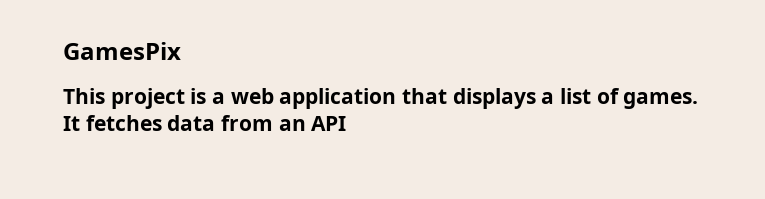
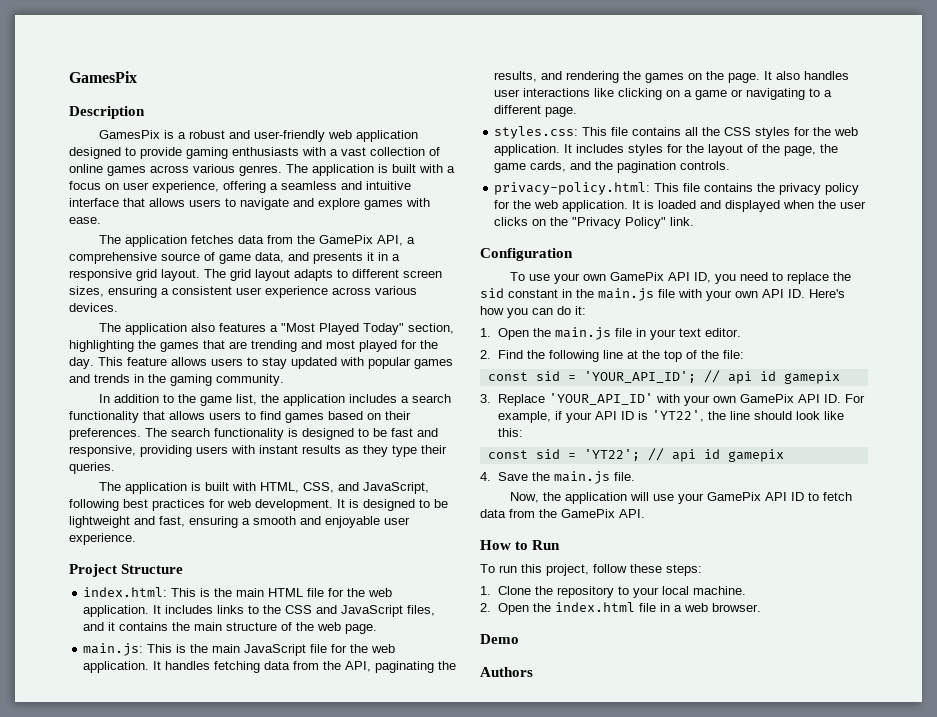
[63,88,699,109] [63,115,347,131] This project is a web application that displays a list of games. It fetches data from an API -> [69,106,145,119] [98,130,418,142] [69,147,440,159] [69,164,455,176] [69,181,411,193] [69,198,430,210] [69,217,101,224] [98,235,415,247] [69,252,400,264] [69,269,442,281] [69,286,417,298] [69,303,118,312] [98,323,454,335] [69,340,438,352] [69,357,453,369] [69,374,284,386] [98,394,451,406] [69,411,411,423] [69,428,438,440] [69,445,447,457] [69,462,115,474] [98,482,429,494] [69,499,448,511] [69,516,410,528] [69,533,136,545] [69,564,184,577] [83,587,393,597] [83,605,436,617] [83,622,378,634] [83,643,396,656] [83,661,457,673] [494,71,850,83] [494,88,833,100] [494,105,578,117] [494,126,859,139] [494,144,839,156] [494,161,731,173] [494,182,860,195] [494,200,867,212] [494,217,695,229] [480,248,573,261] [509,272,851,284] [480,288,845,301] [480,306,586,318] [480,327,741,340] [480,350,744,362] [487,370,840,384] [480,393,865,406] [497,410,844,423] [497,428,523,437] [487,448,784,462] [480,471,635,484] [509,492,852,504] [480,509,645,518] [480,540,561,550] [480,564,702,576] [480,586,746,598] [480,602,761,615] [480,634,519,644] [480,667,533,677] Description // GamesPix is a robust and user-friendly web application designed to provide gaming enthusiasts with a vast collection of online games across various genres. The application is built with a focus on user experience, offering a seamless and intuitive interface that allows users to navigate and explore games with ease. // The application fetches data from the GamePix API, a comprehensive source of game data, and presents it in a responsive grid layout. The grid layout adapts to different screen sizes, ensuring a consistent user experience across various devices. // The application also features a "Most Played Today" section, highlighting the games that are trending and most played for the day. This feature allows users to stay updated with popular games and trends in the gaming community. // In addition to the game list, the application includes a search functionality that allows users to find games based on their preferences. The search functionality is designed to be fast and responsive, providing users with instant results as they type their queries. // The application is built with HTML, CSS, and JavaScript, following best practices for web development. It is designed to be lightweight and fast, ensuring a smooth and enjoyable user experience. // Project Structure // index.html: This is the main HTML file for the web application. It includes links to the CSS and JavaScript files, and it contains the main structure of the web page. // main.js: This is the main JavaScript file for the web application. It handles fetching data from the API, paginating the results, and rendering the games on the page. It also handles user interactions like clicking on a game or navigating to a different page. // styles.css: This file contains all the CSS styles for the web application. It includes styles for the layout of the page, the game cards, and the pagination controls. // privacy-policy.html: This file contains the privacy policy for the web application. It is loaded and displayed when the user clicks on the "Privacy Policy" link. // Configuration // To use your own GamePix API ID, you need to replace the sid constant in the main.js file with your own API ID. Here's how you can do it: // 1. Open the main.js file in your text editor. // 2. Find the following line at the top of the file: // const sid = 'YOUR_API_ID'; // api id gamepix // 3. Replace 'YOUR_API_ID' with your own GamePix API ID. For example, if your API ID is 'YT22', the line should look like this: // const sid = 'YT22'; // api id gamepix // 4. Save the main.js file. // Now, the application will use your GamePix API ID to fetch data from the GamePix API. // How to Run // To run this project, follow these steps: // 1. Clone the repository to your local machine. // 2. Open the index.html file in a web browser. // Demo // Authors

